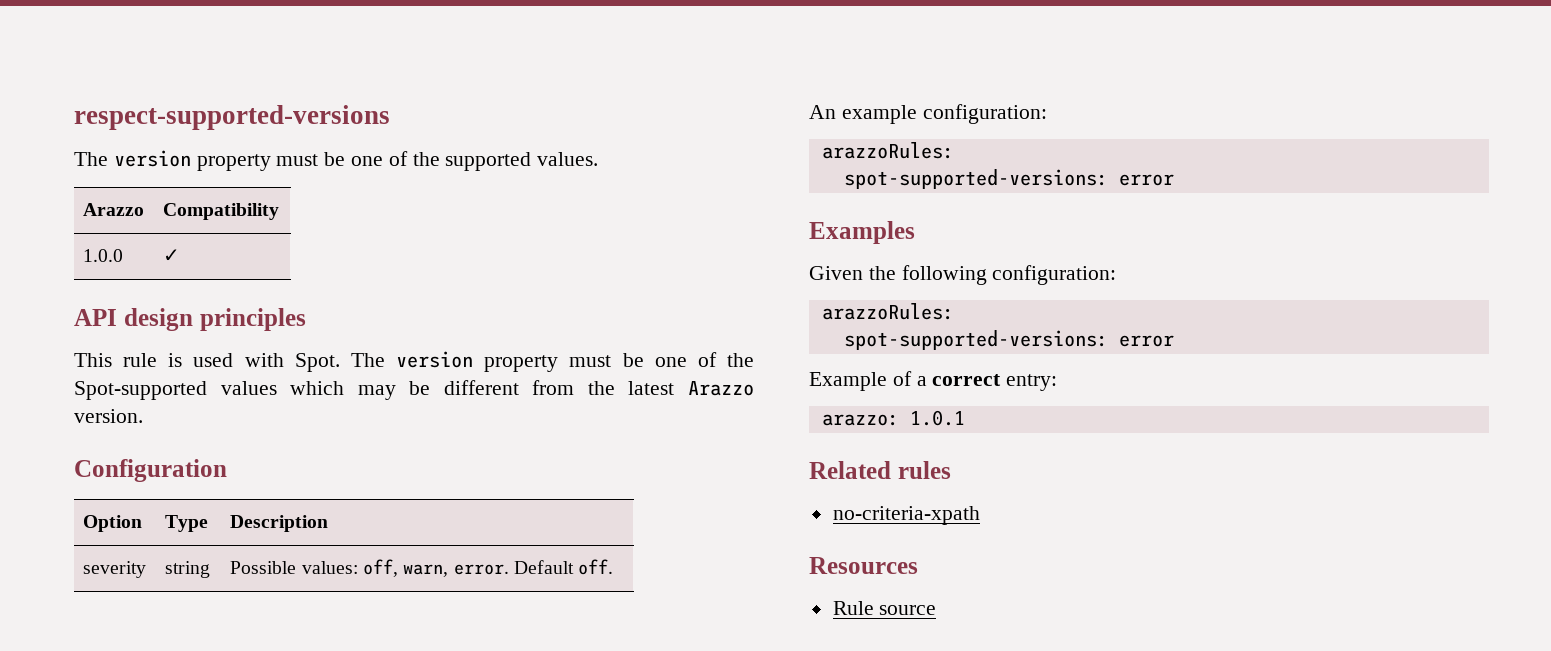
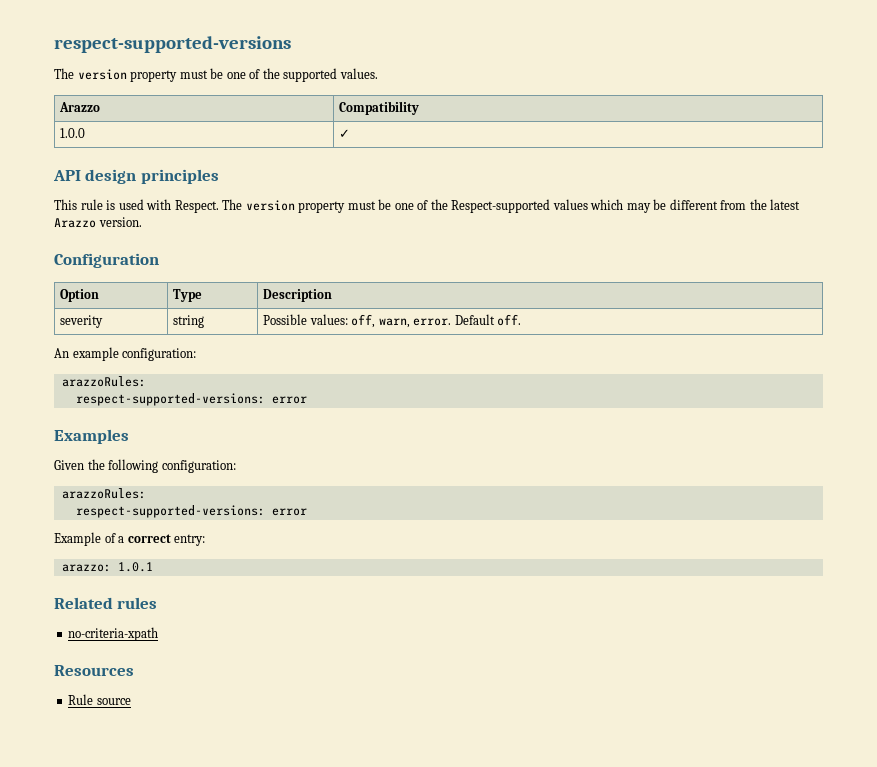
[294,351,755,372] [74,381,207,400] Spot. The version property must be one of the Spot-supported -> [174,199,551,213] Respect. The version property must be one of the Respect-supported
[843,169,1108,189] spot-supported-versions: -> [75,393,265,406] respect-supported-versions:
[843,330,1108,350] spot-supported-versions: -> [75,505,265,518] respect-supported-versions:

